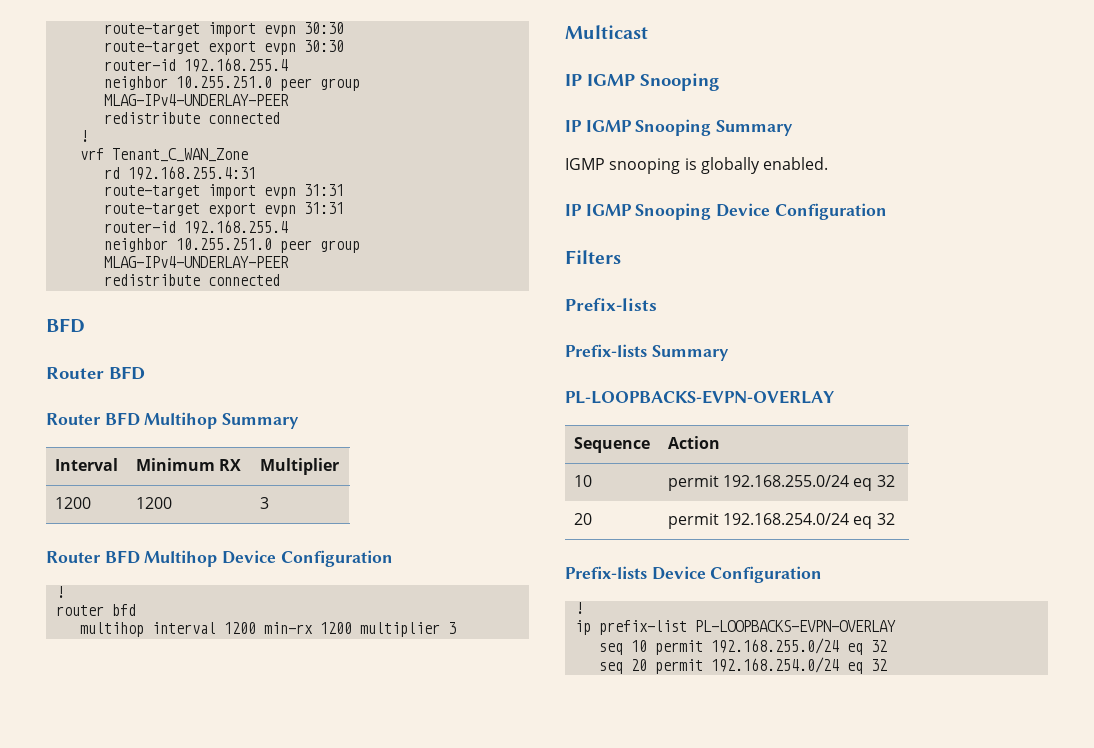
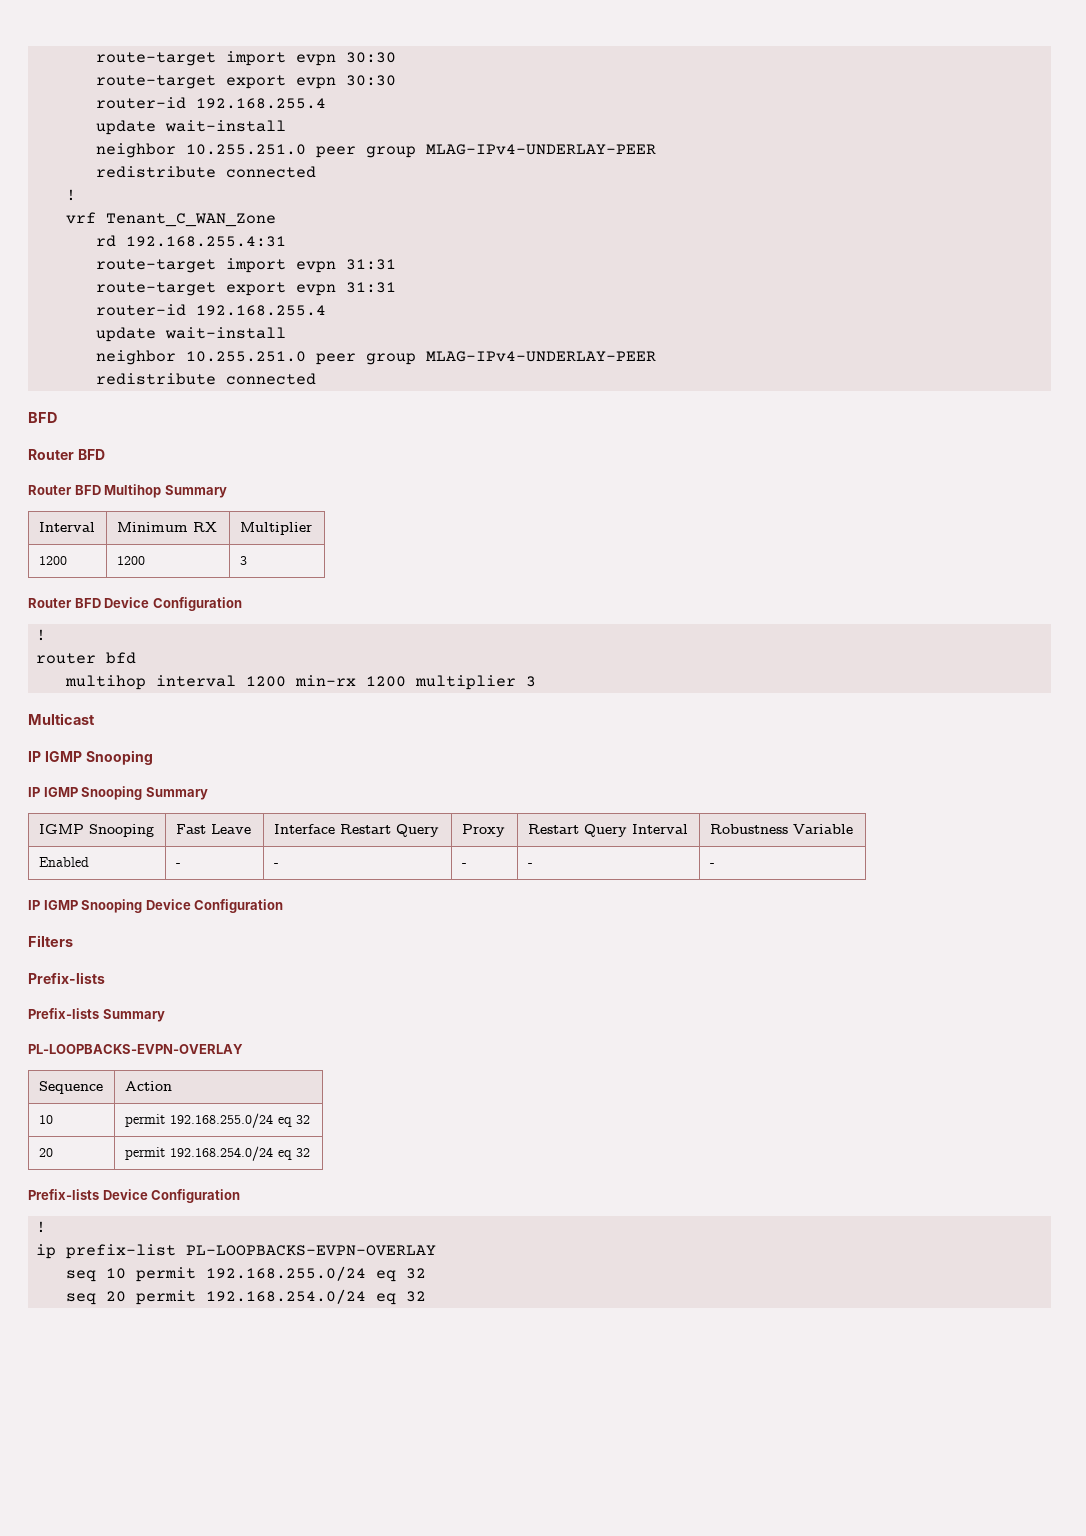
(288, 65) none -> [96,120,287,135] // update wait-install
(288, 227) none -> [96,327,287,342] // update wait-install
[144,550,218,567] Multihop -> (101, 603) none
[565,157,829,174] // IGMP snooping is globally enabled. -> [38,824,154,837] [175,824,251,834] [273,824,439,837] [461,824,505,837] [527,824,688,837] [709,824,853,834] [38,857,89,867] [175,863,181,867] [273,863,279,867] [461,863,467,867] [527,863,533,867] [709,863,715,867] // IGMP Snooping | Fast Leave | Interface Restart Query | Proxy | Restart Query Interval | Robustness Variable // Enabled | - | - | - | - | -

